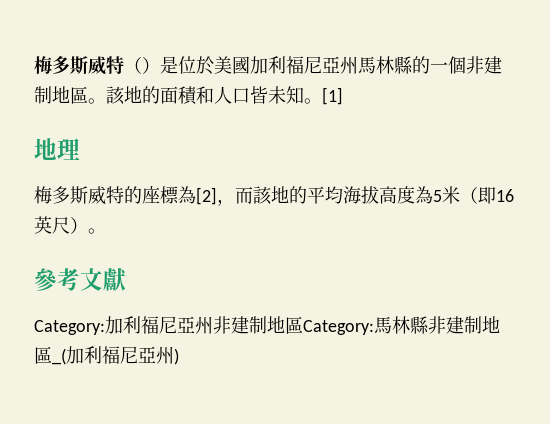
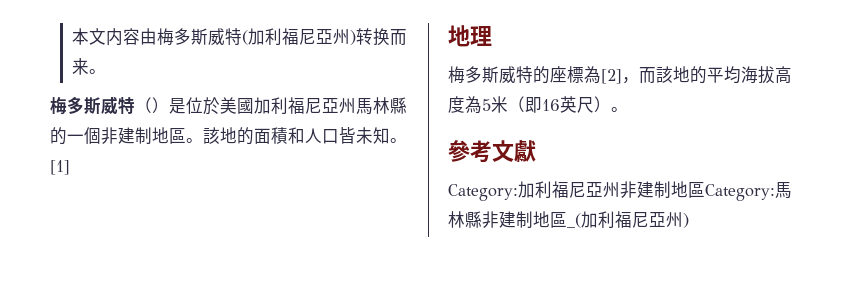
(34, 65) none -> [71,28,407,46] [71,58,106,75] 本文内容由梅多斯威特(加利福尼亞州)转换而来。 //

